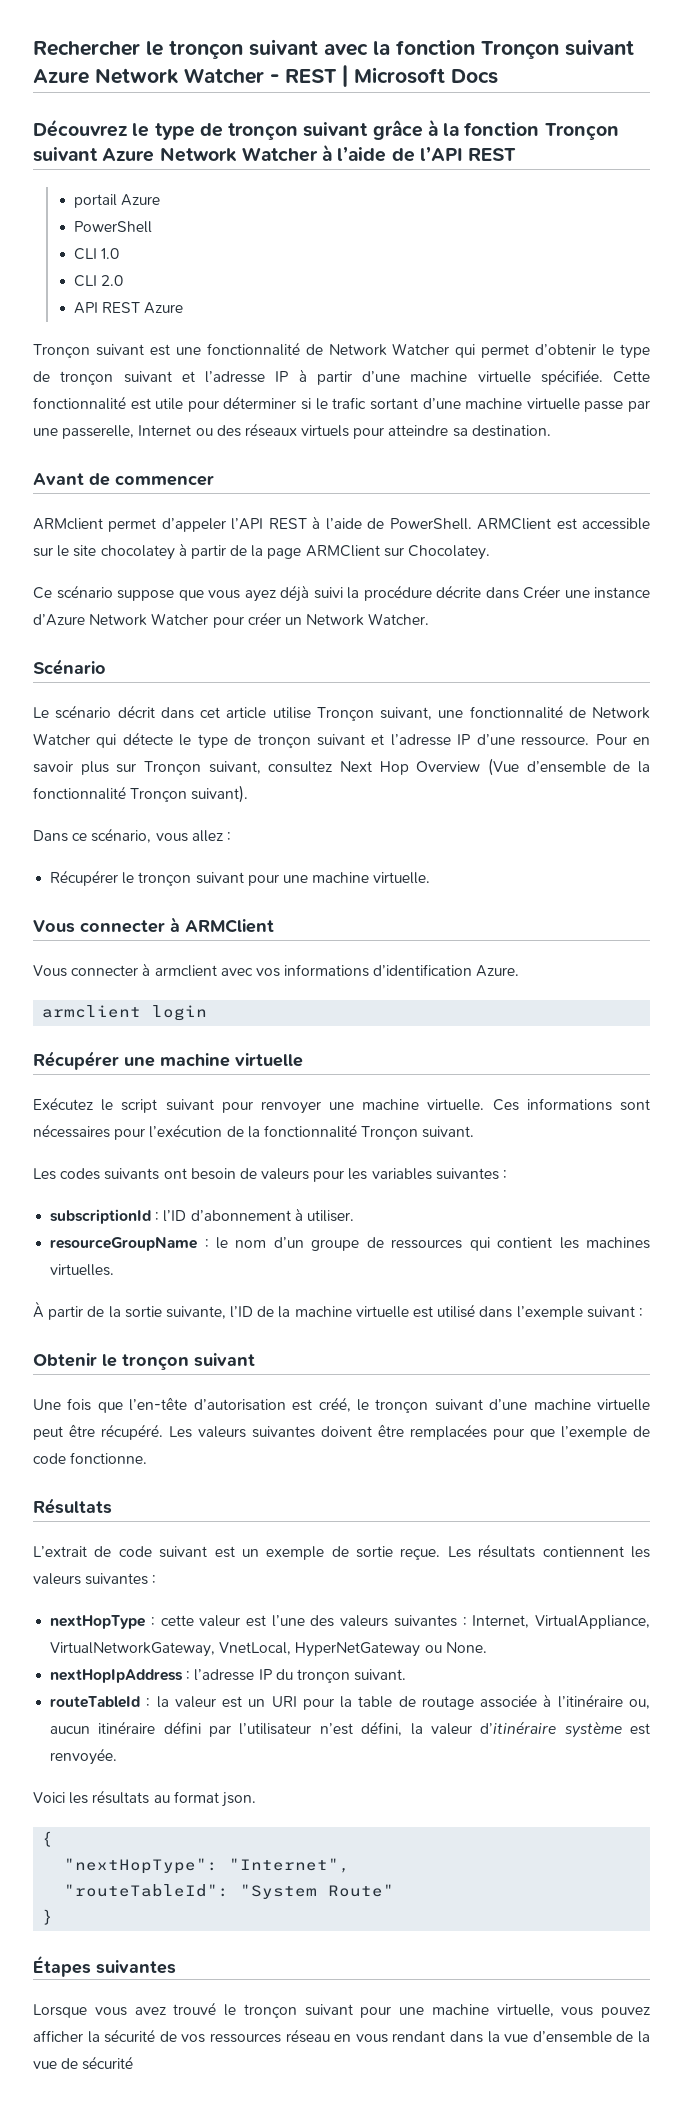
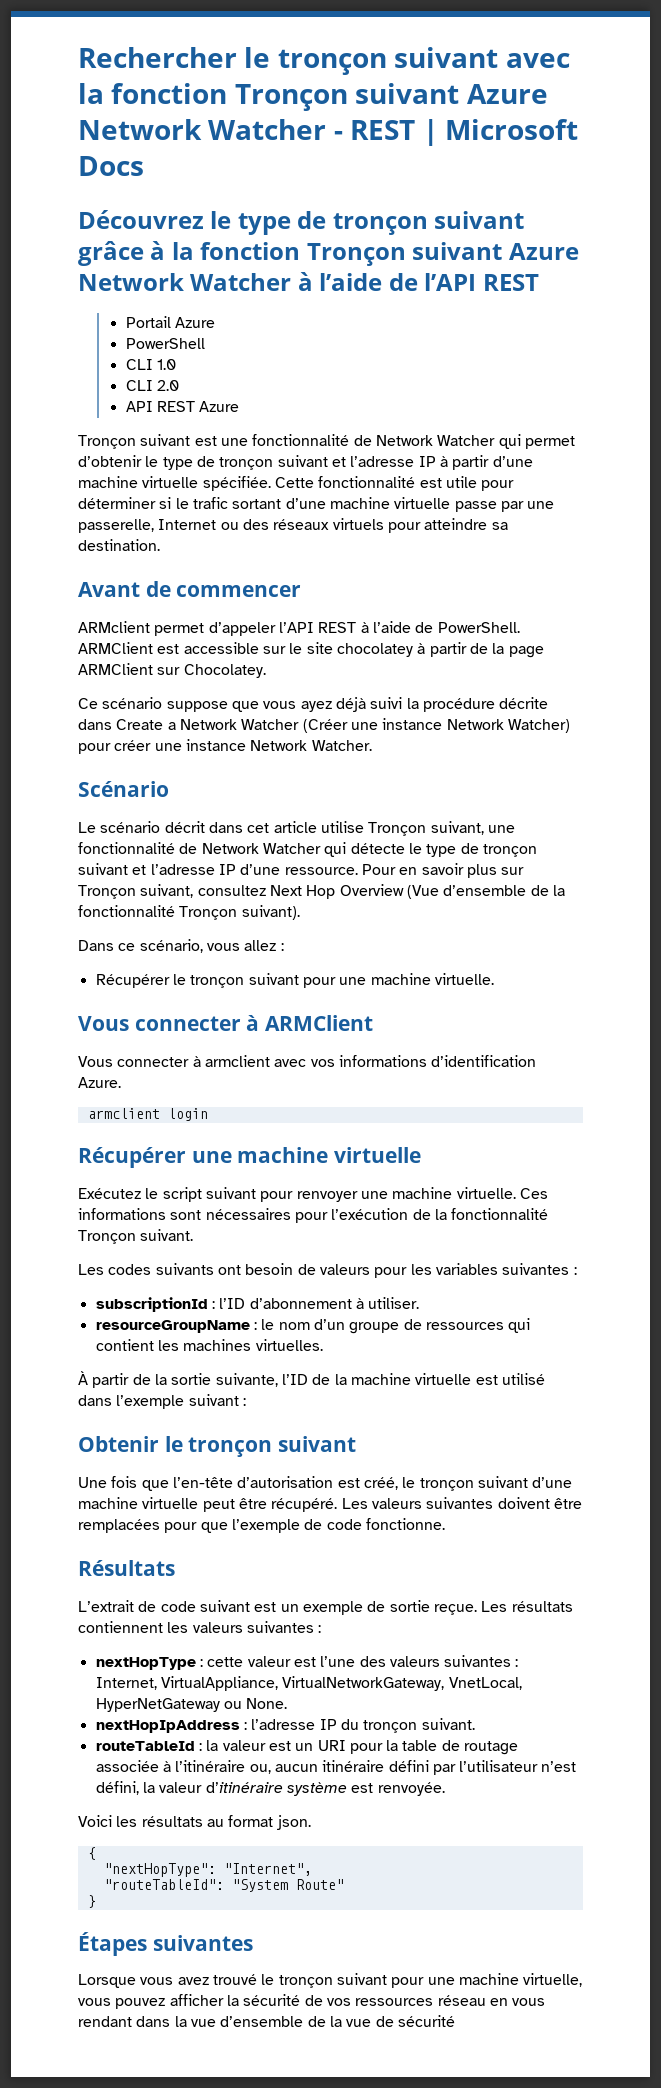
[73,194,117,208] portail -> [125,316,171,328] Portail
[523,585,650,599] [33,612,302,628] Créer une instance d’Azure Network Watcher pour créer un -> [116,718,570,733] [78,739,246,754] Create a Network Watcher (Créer une instance Network Watcher) pour créer une instance

